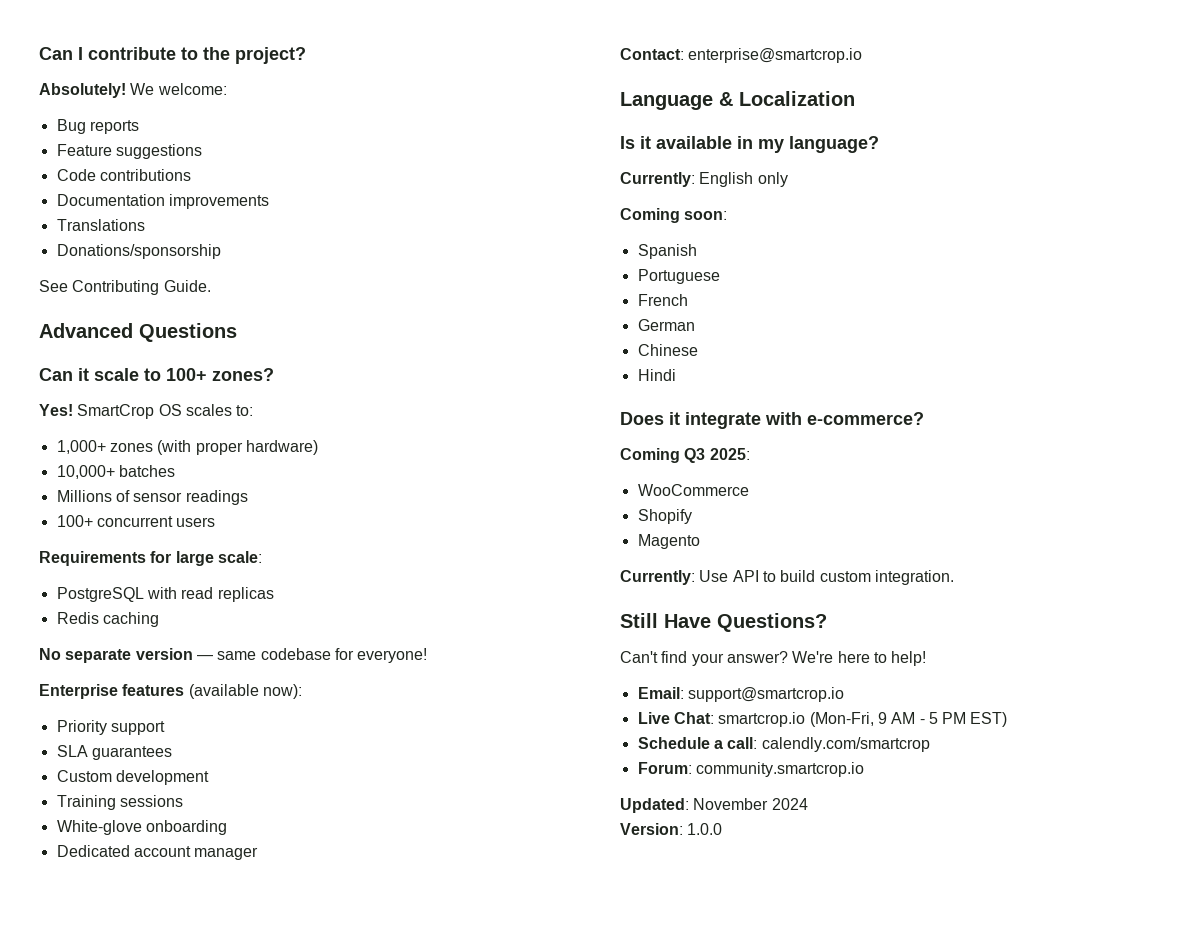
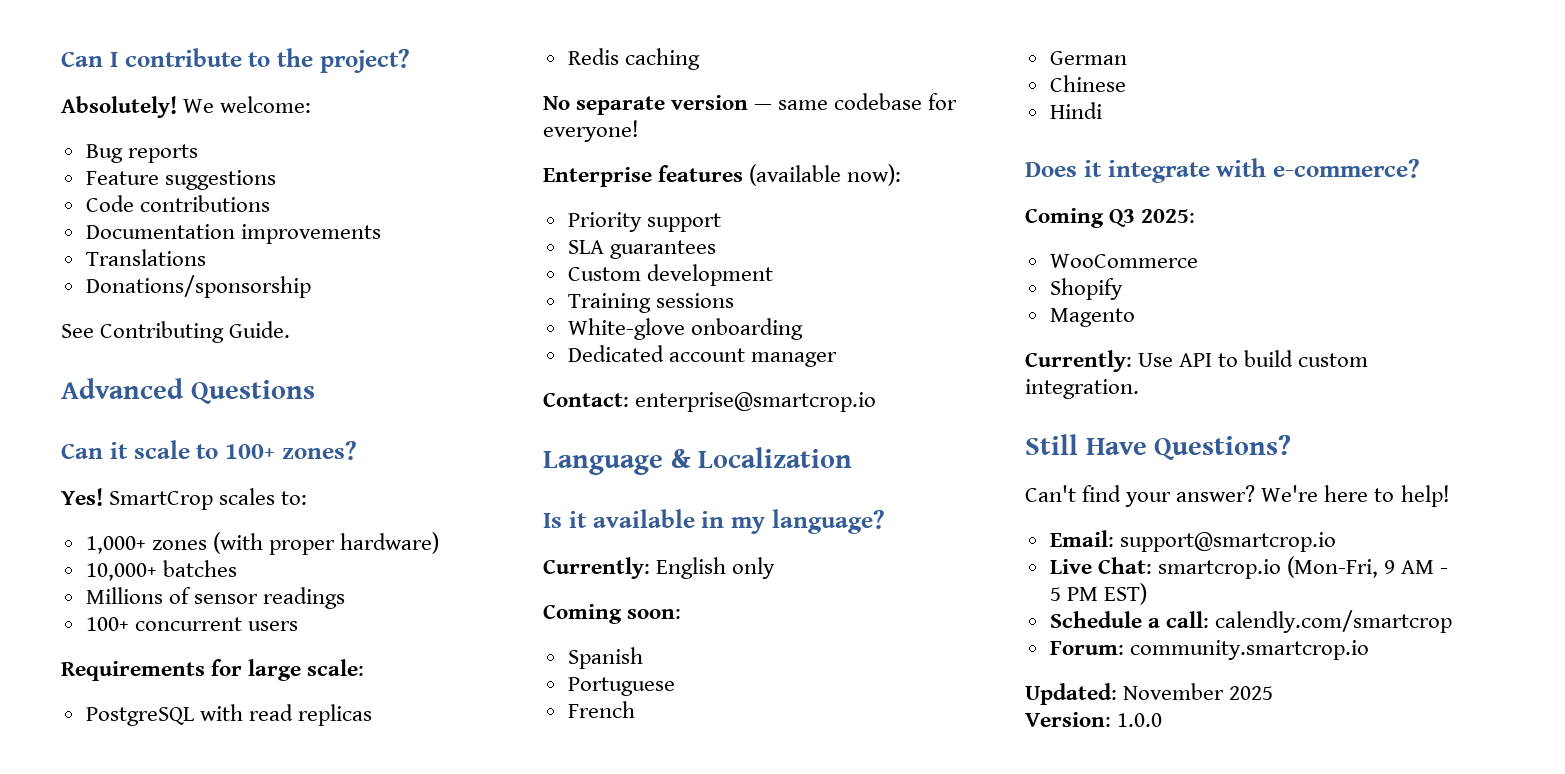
[158,404,182,416] OS -> (214, 500) none
[771,798,808,810] 2024 -> [1229,686,1274,700] 2025

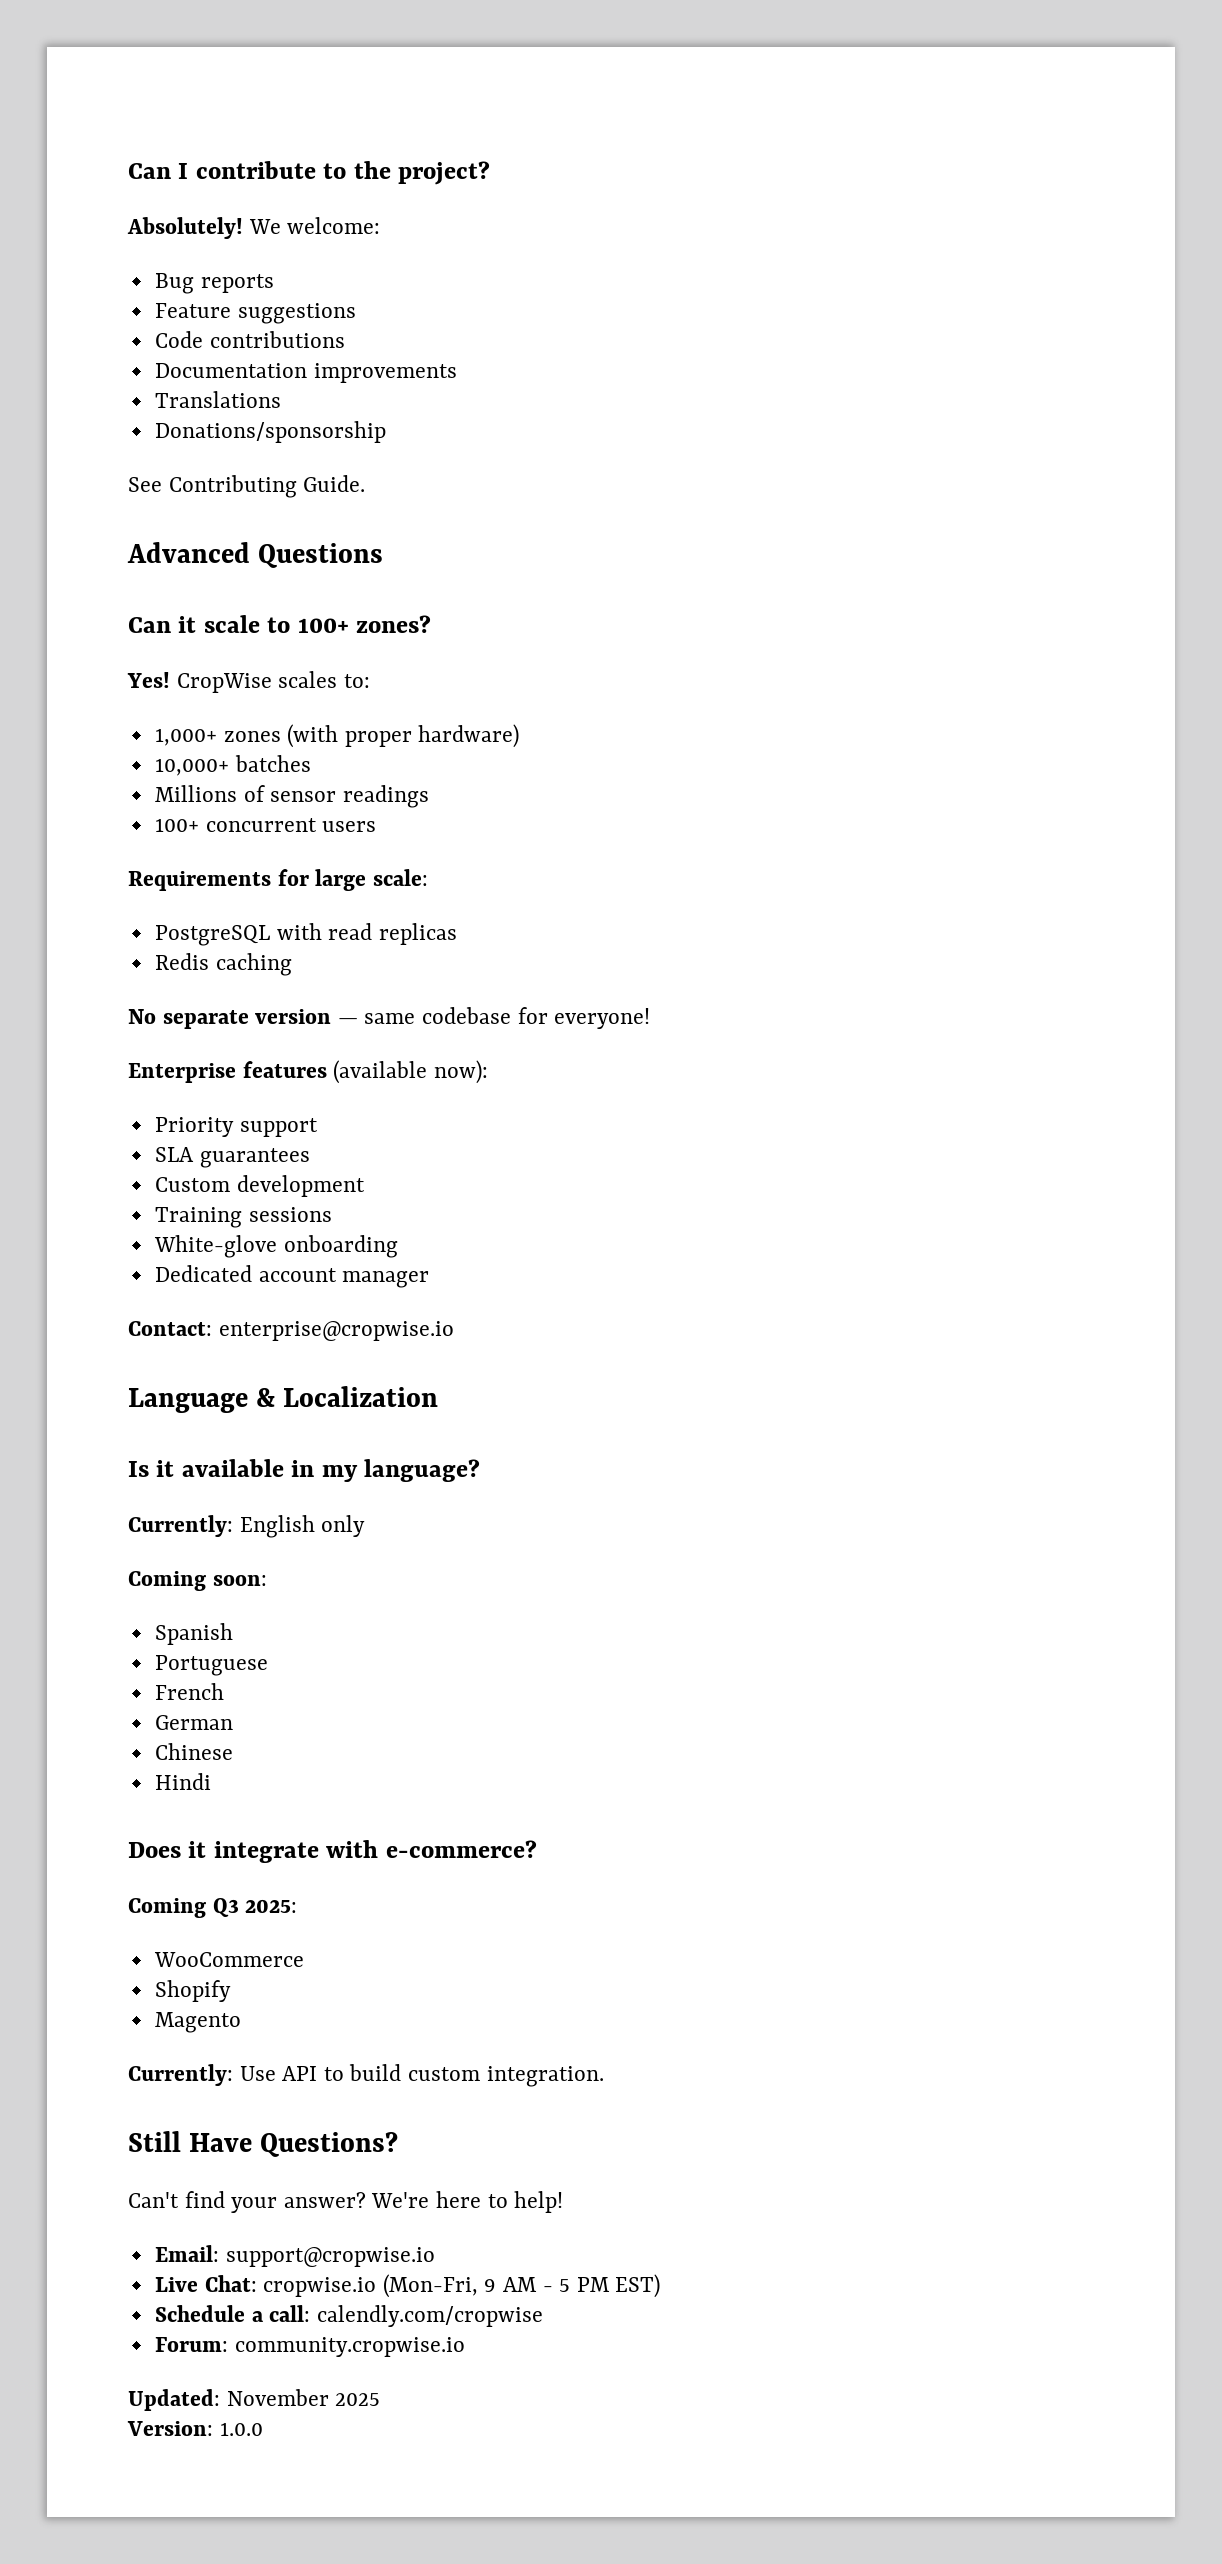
[109,491,214,510] SmartCrop -> [176,673,272,693] CropWise
[635,392,877,412] enterprise@smartcrop.io -> [218,1321,454,1341] enterprise@cropwise.io
[1119,532,1336,552] support@smartcrop.io -> [225,2247,435,2267] support@cropwise.io
[1157,559,1281,579] smartcrop.io -> [263,2277,377,2297] cropwise.io
[1214,610,1452,633] calendly.com/smartcrop -> [316,2305,543,2327] calendly.com/cropwise
[1129,640,1369,660] community.smartcrop.io -> [234,2337,465,2357] community.cropwise.io

